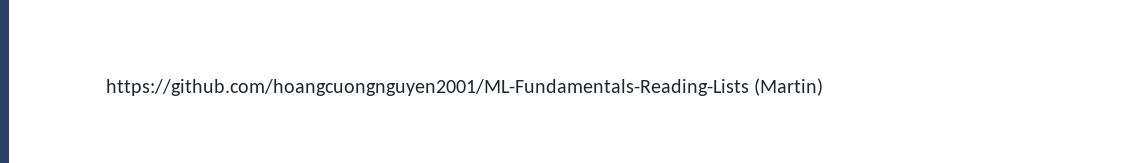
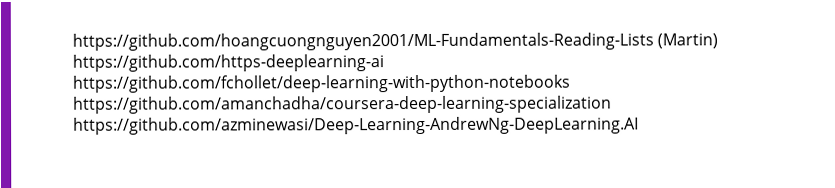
(824, 87) none -> [72,54,384,72] [72,74,570,93] [73,95,612,114] [73,116,639,135] https://github.com/https-deeplearning-ai https://github.com/fchollet/deep-learning-with-python-notebooks https://github.com/amanchadha/coursera-deep-learning-specialization https://github.com/azminewasi/Deep-Learning-AndrewNg-DeepLearning.AI

